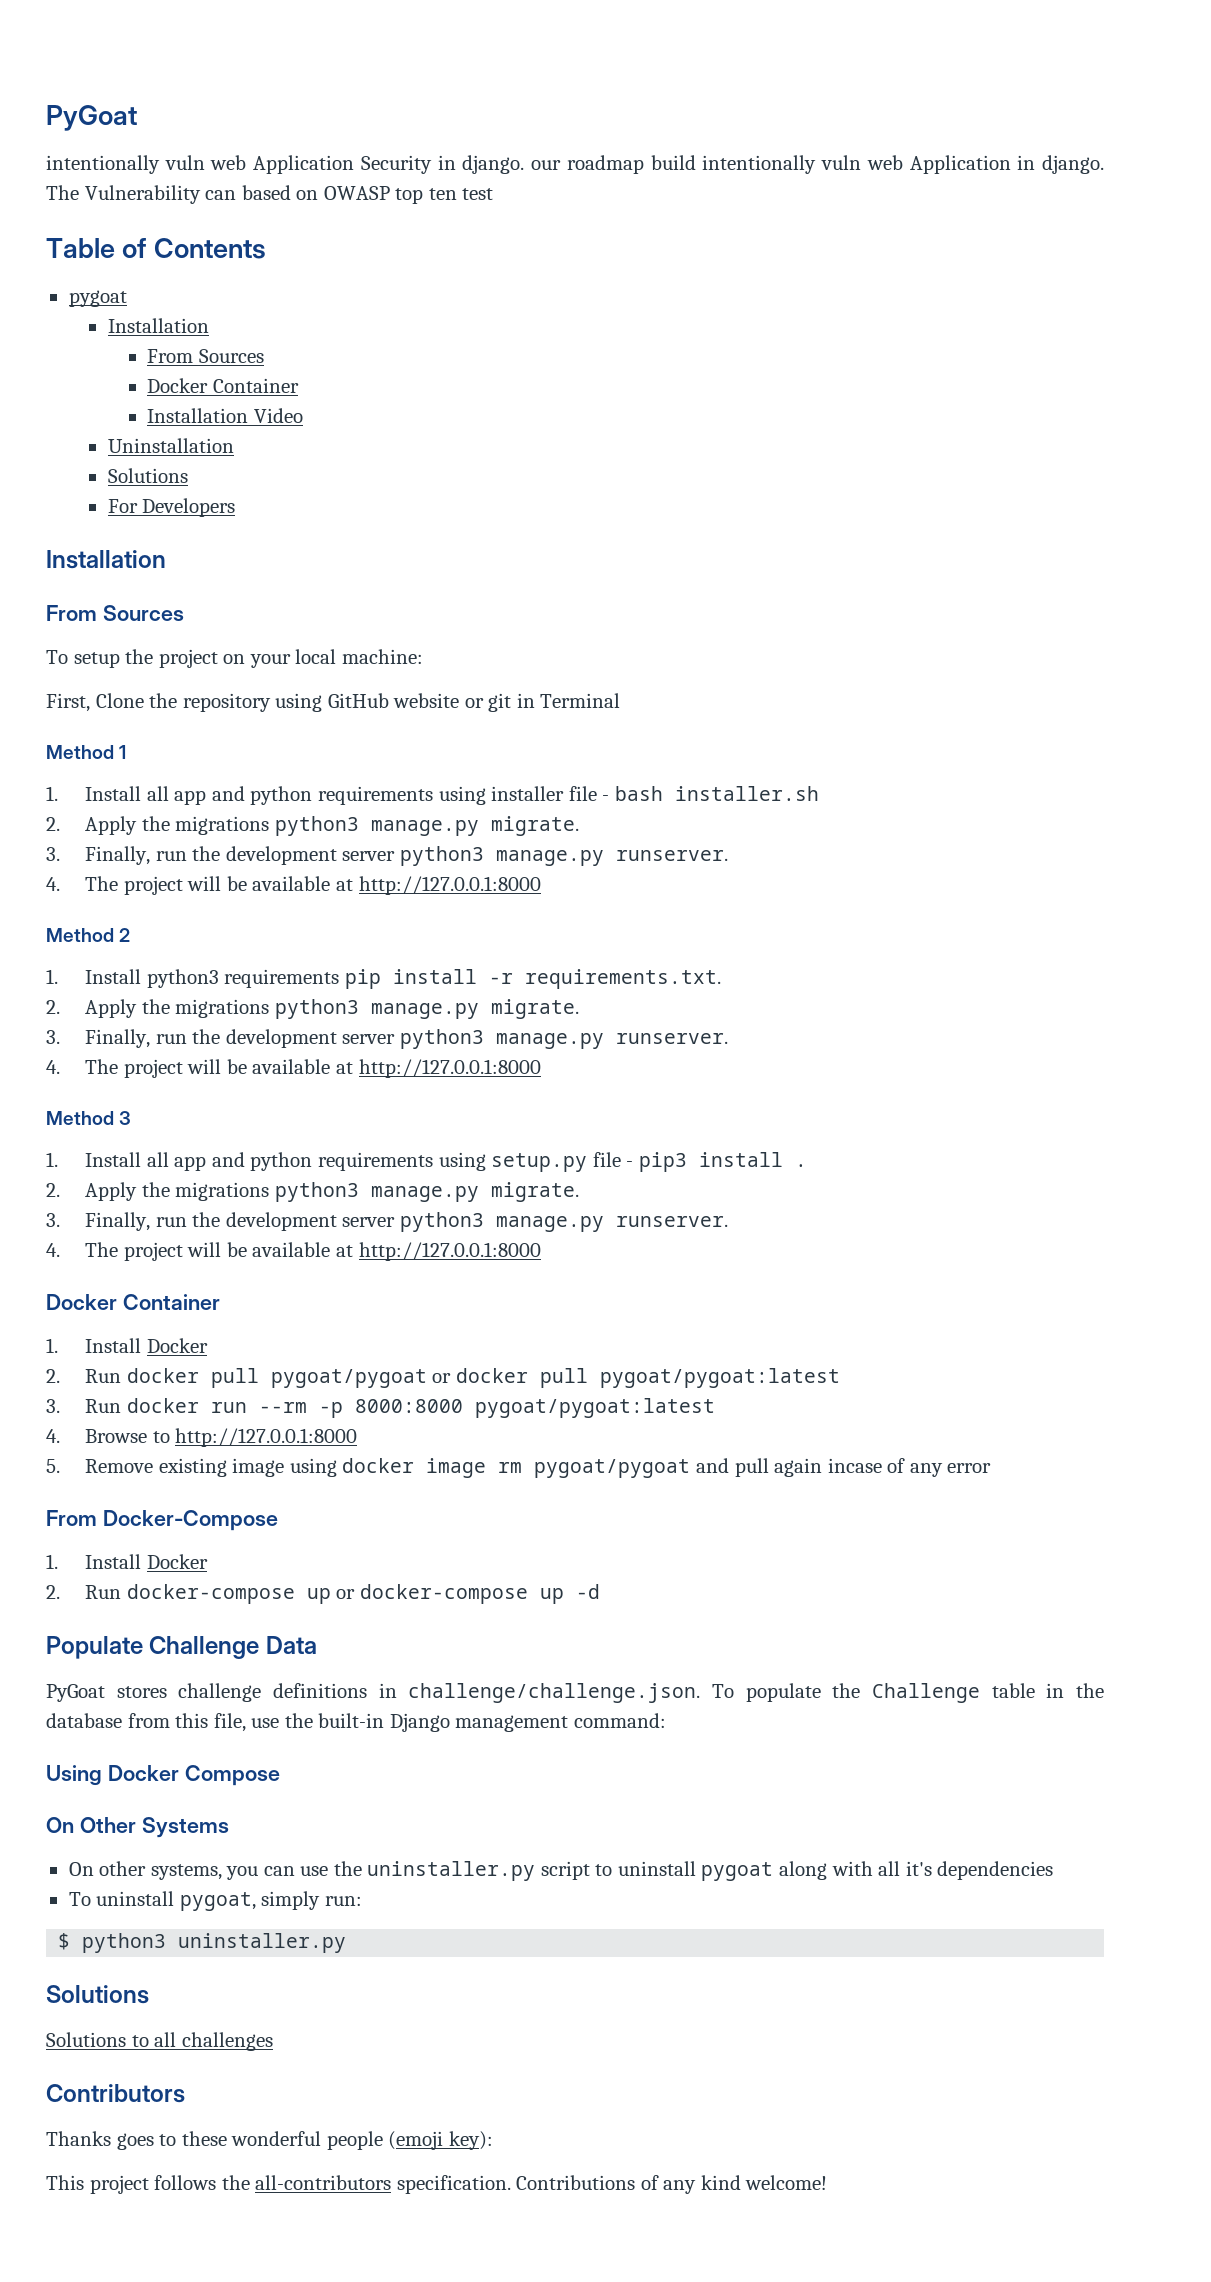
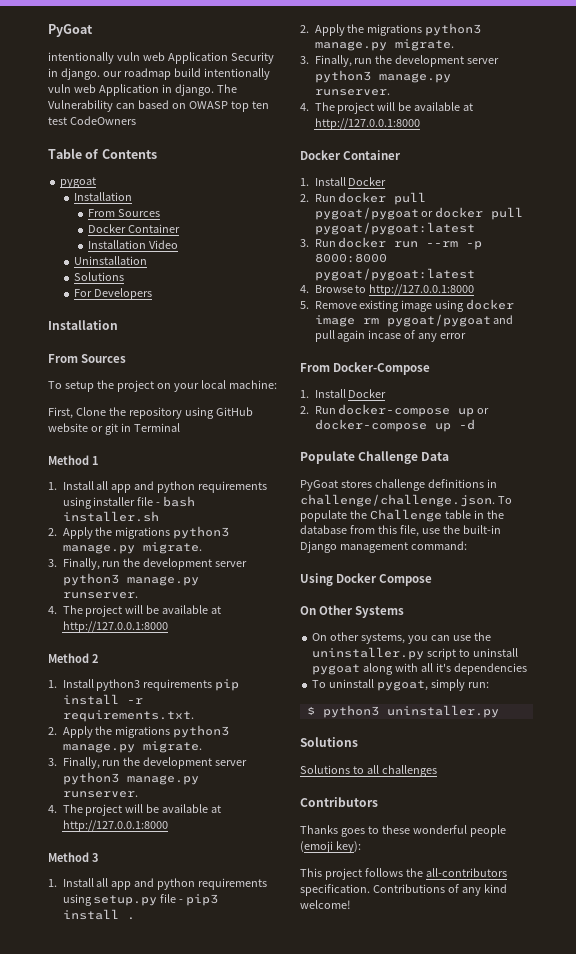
(494, 194) none -> [69,116,136,125] CodeOwners

